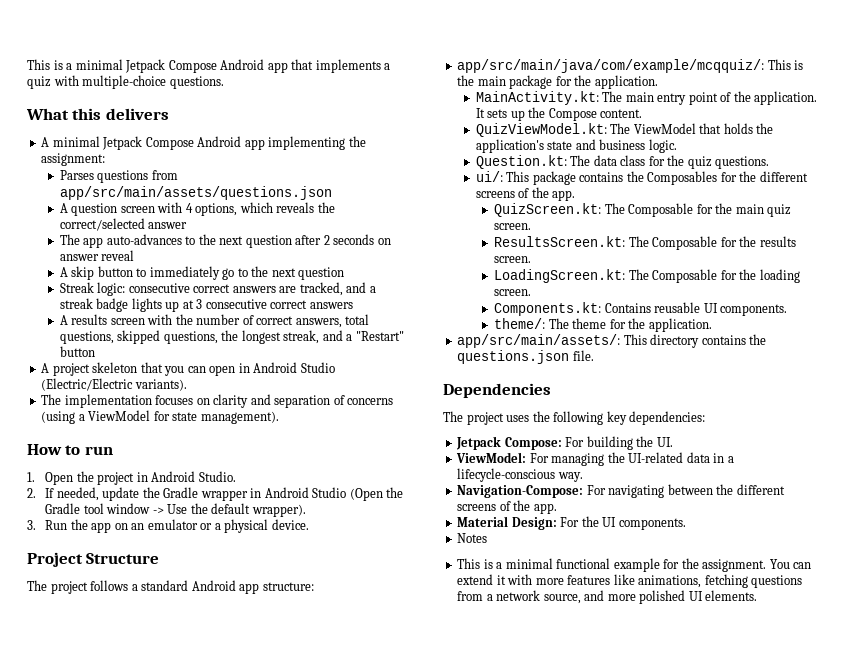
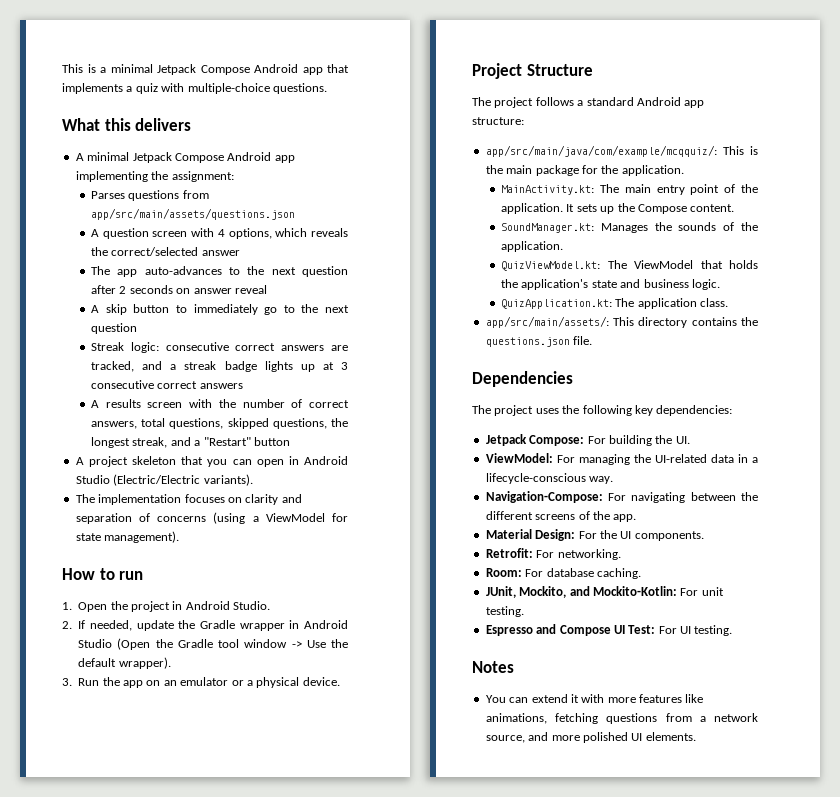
(643, 113) none -> [501,222,758,233] [501,241,564,252] // SoundManager.kt: Manages the sounds of the application.
[475,155,770,169] [475,171,808,185] [475,187,576,201] [494,203,792,217] [494,223,532,230] [494,236,796,250] [494,256,532,263] [494,269,800,283] [494,289,532,296] [494,302,788,316] [494,318,712,332] Question.kt: The data class for the quiz questions. // ui/: This package contains the Composables for the different screens of the app. // QuizScreen.kt: The Composable for the main quiz screen. // ResultsScreen.kt: The Composable for the results screen. // LoadingScreen.kt: The Composable for the loading screen. // Components.kt: Contains reusable UI components. // theme/: The theme for the application. -> [501,298,729,309] QuizApplication.kt: The application class.
[457,533,488,543] [457,558,767,572] Notes // This is a minimal functional example for the assignment. -> [485,548,621,560] [485,568,641,579] [485,586,724,598] [485,606,524,617] [485,624,733,636] [472,661,514,673] Retrofit: For networking. // Room: For database caching. // JUnit, Mockito, and Mockito-Kotlin: For unit testing. // Espresso and Compose UI Test: For UI testing. // Notes //

